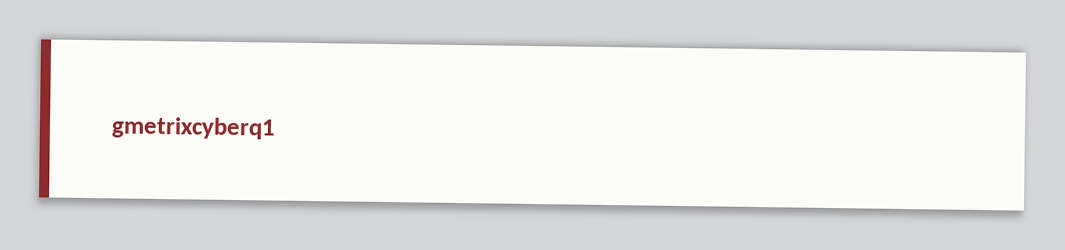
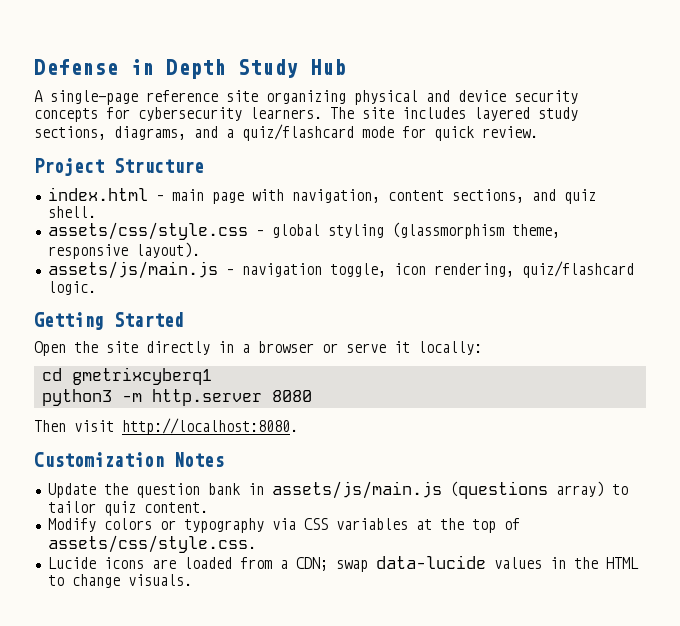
[111,116,276,140] gmetrixcyberq1 -> [34,59,346,79] [34,90,578,105] [34,107,578,122] [34,124,538,141] [34,158,204,176] [47,187,596,204] [47,206,96,218] [47,222,560,240] [47,242,200,259] [47,261,634,279] [47,281,96,295] [34,312,184,330] [34,341,482,356] [41,367,212,385] [41,389,312,406] [34,418,298,435] [34,452,224,467] [47,481,628,499] [47,501,208,516] [47,518,520,533] [47,535,256,553] [47,555,639,572] [47,574,192,588] Defense in Depth Study Hub // A single-page reference site organizing physical and device security concepts for cybersecurity learners. The site includes layered study sections, diagrams, and a quiz/flashcard mode for quick review. // Project Structure // index.html – main page with navigation, content sections, and quiz shell. // assets/css/style.css – global styling (glassmorphism theme, responsive layout). // assets/js/main.js – navigation toggle, icon rendering, quiz/flashcard logic. // Getting Started // Open the site directly in a browser or serve it locally: // cd gmetrixcyberq1 // python3 -m http.server 8080 // Then visit http://localhost:8080. // Customization Notes // Update the question bank in assets/js/main.js (questions array) to tailor quiz content. // Modify colors or typography via CSS variables at the top of assets/css/style.css. // Lucide icons are loaded from a CDN; swap data-lucide values in the HTML to change visuals.

